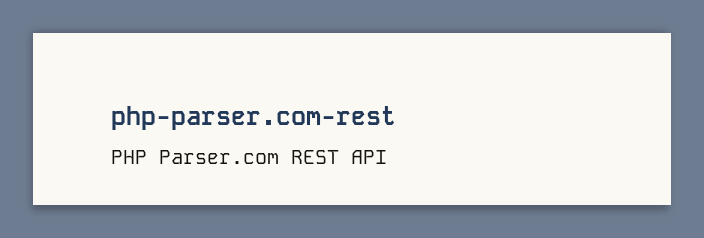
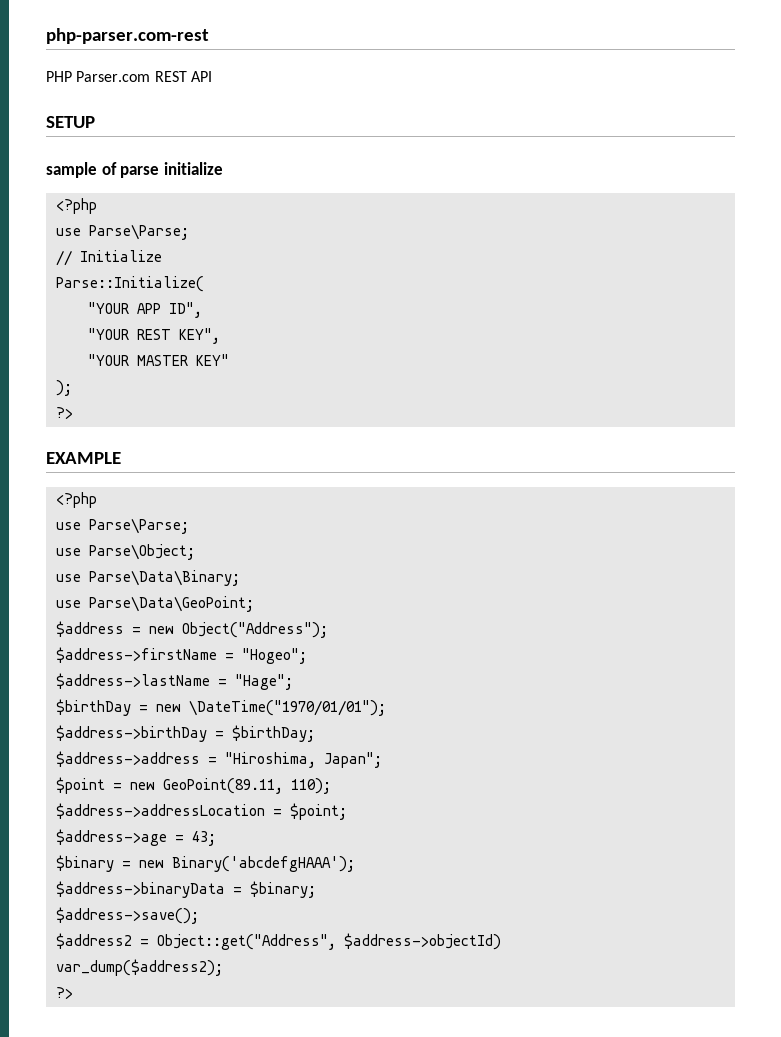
(387, 157) none -> [46,116,95,128] [46,162,223,178] [55,198,97,214] [55,224,189,240] [55,250,162,266] [55,276,204,292] [87,302,202,318] [87,328,220,344] [87,354,229,366] [55,380,72,396] [55,407,73,419] [46,452,121,464] [55,492,97,508] [55,518,189,534] [55,544,195,560] [55,570,240,586] [55,596,254,612] [55,621,328,638] [55,647,307,664] [55,673,293,690] [55,699,386,716] [55,725,315,742] [55,751,382,768] [55,777,331,794] [55,803,347,820] [55,829,216,846] [55,855,355,872] [55,881,316,898] [55,907,199,924] [55,933,501,950] [55,959,223,976] [55,987,73,999] // SETUP // sample of parse initialize // <?php // use Parse\Parse; // // Initialize // Parse::Initialize( // "YOUR APP ID", // "YOUR REST KEY", // "YOUR MASTER KEY" // ); // ?> // EXAMPLE // <?php // use Parse\Parse; // use Parse\Object; // use Parse\Data\Binary; // use Parse\Data\GeoPoint; // $address = new Object("Address"); // $address->firstName = "Hogeo"; // $address->lastName = "Hage"; // $birthDay = new \DateTime("1970/01/01"); // $address->birthDay = $birthDay; // $address->address = "Hiroshima, Japan"; // $point = new GeoPoint(89.11, 110); // $address->addressLocation = $point; // $address->age = 43; // $binary = new Binary('abcdefgHAAA'); // $address->binaryData = $binary; // $address->save(); // $address2 = Object::get("Address", $address->objectId) // var_dump($address2); // ?>

